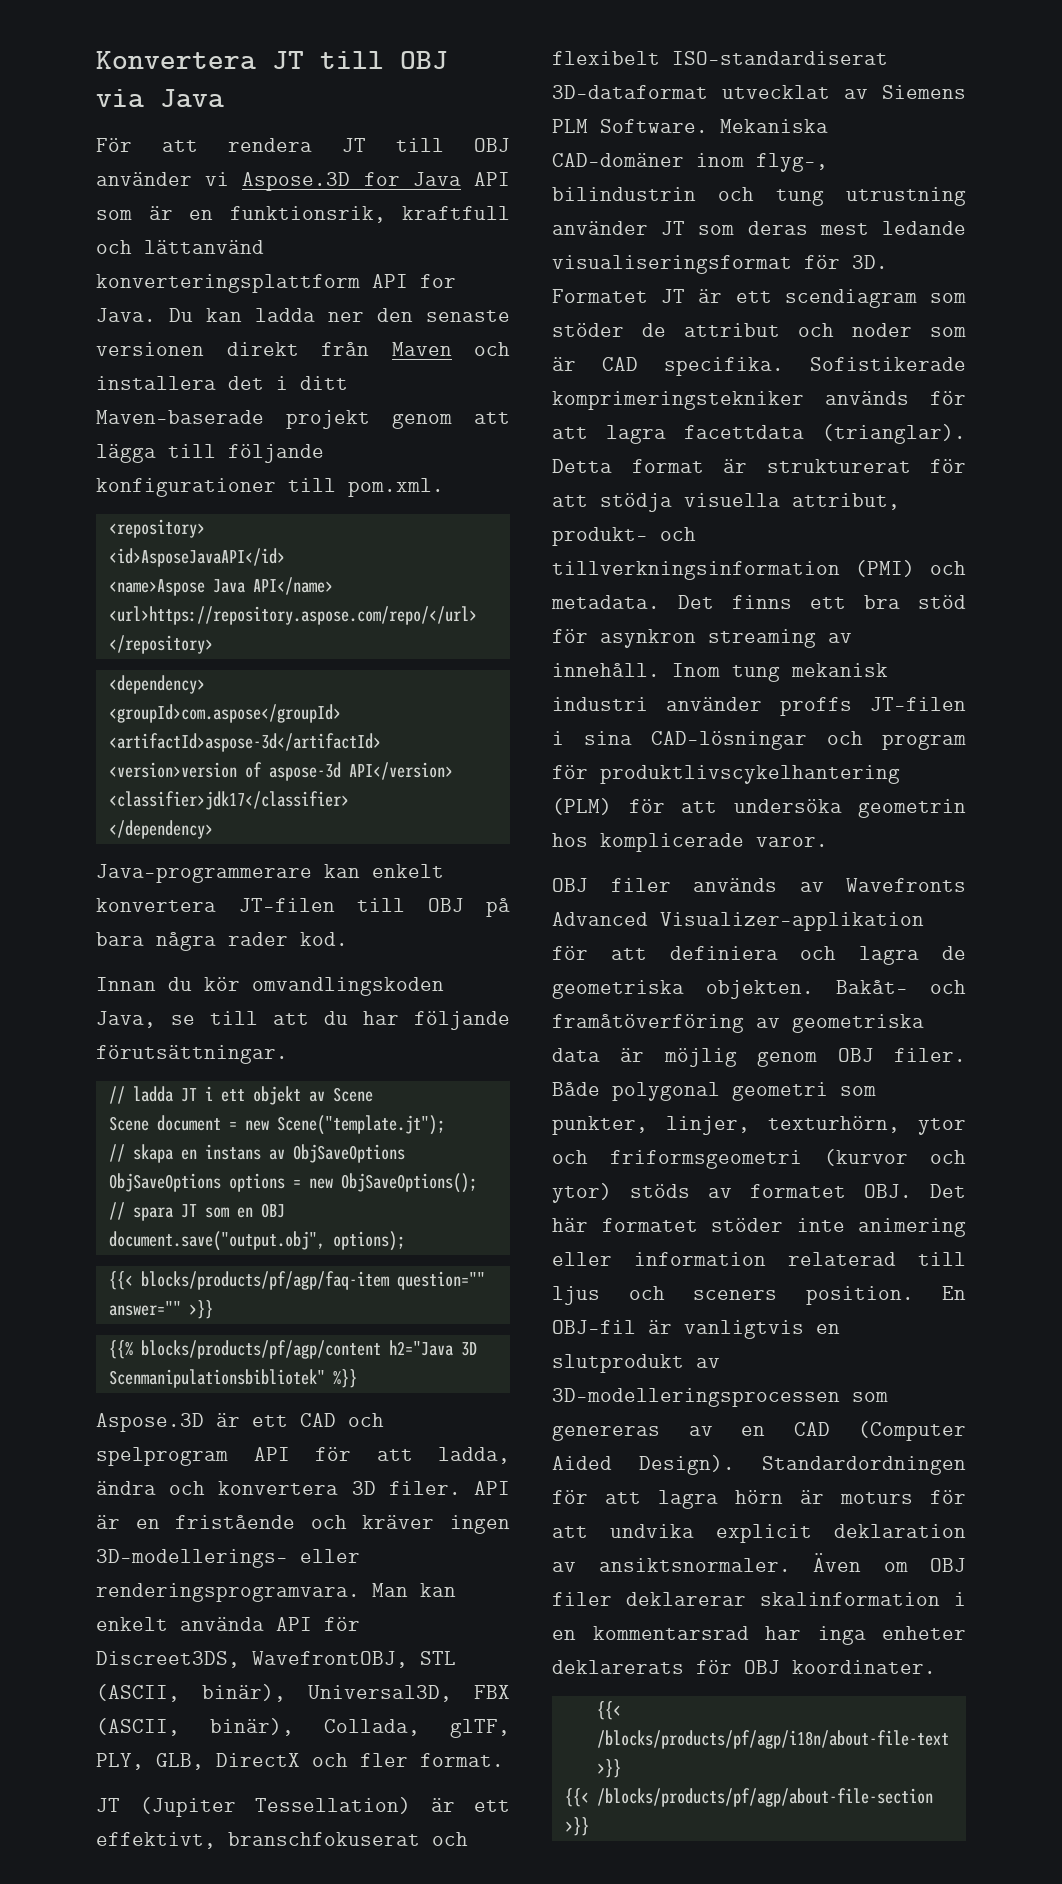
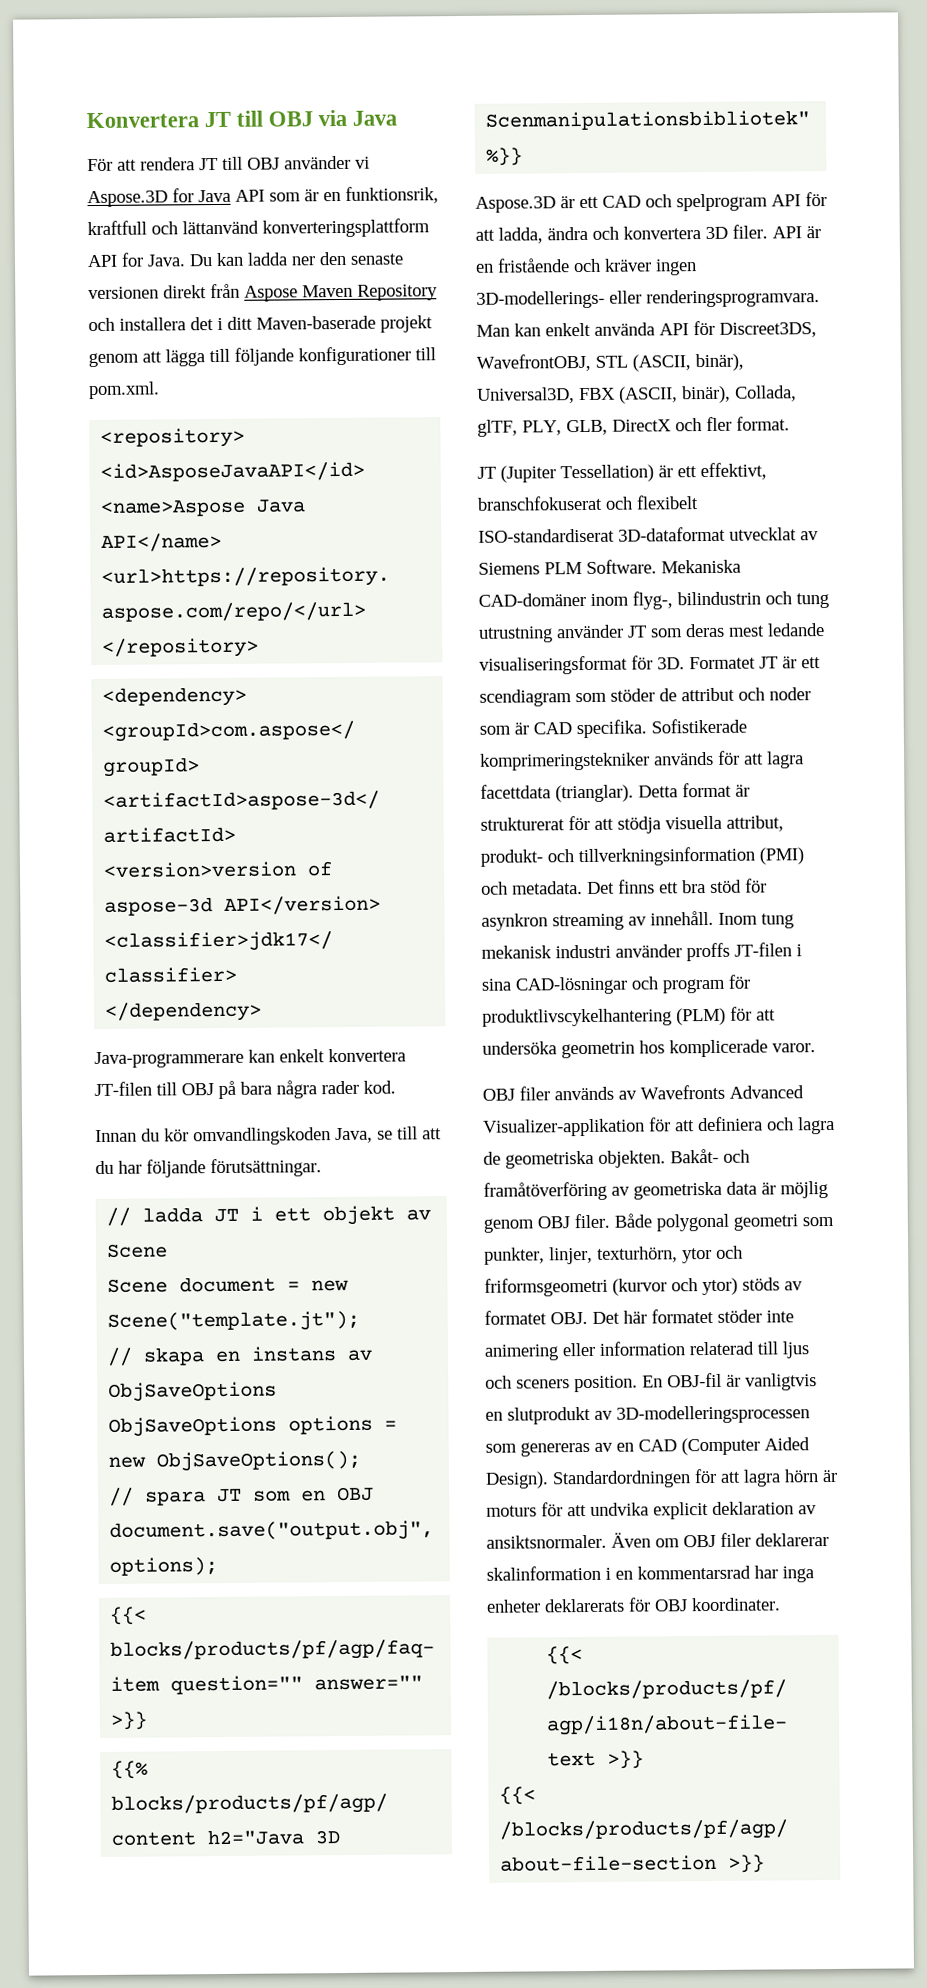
[391,342,452,356] Maven -> [244,284,438,302] Aspose Maven Repository

